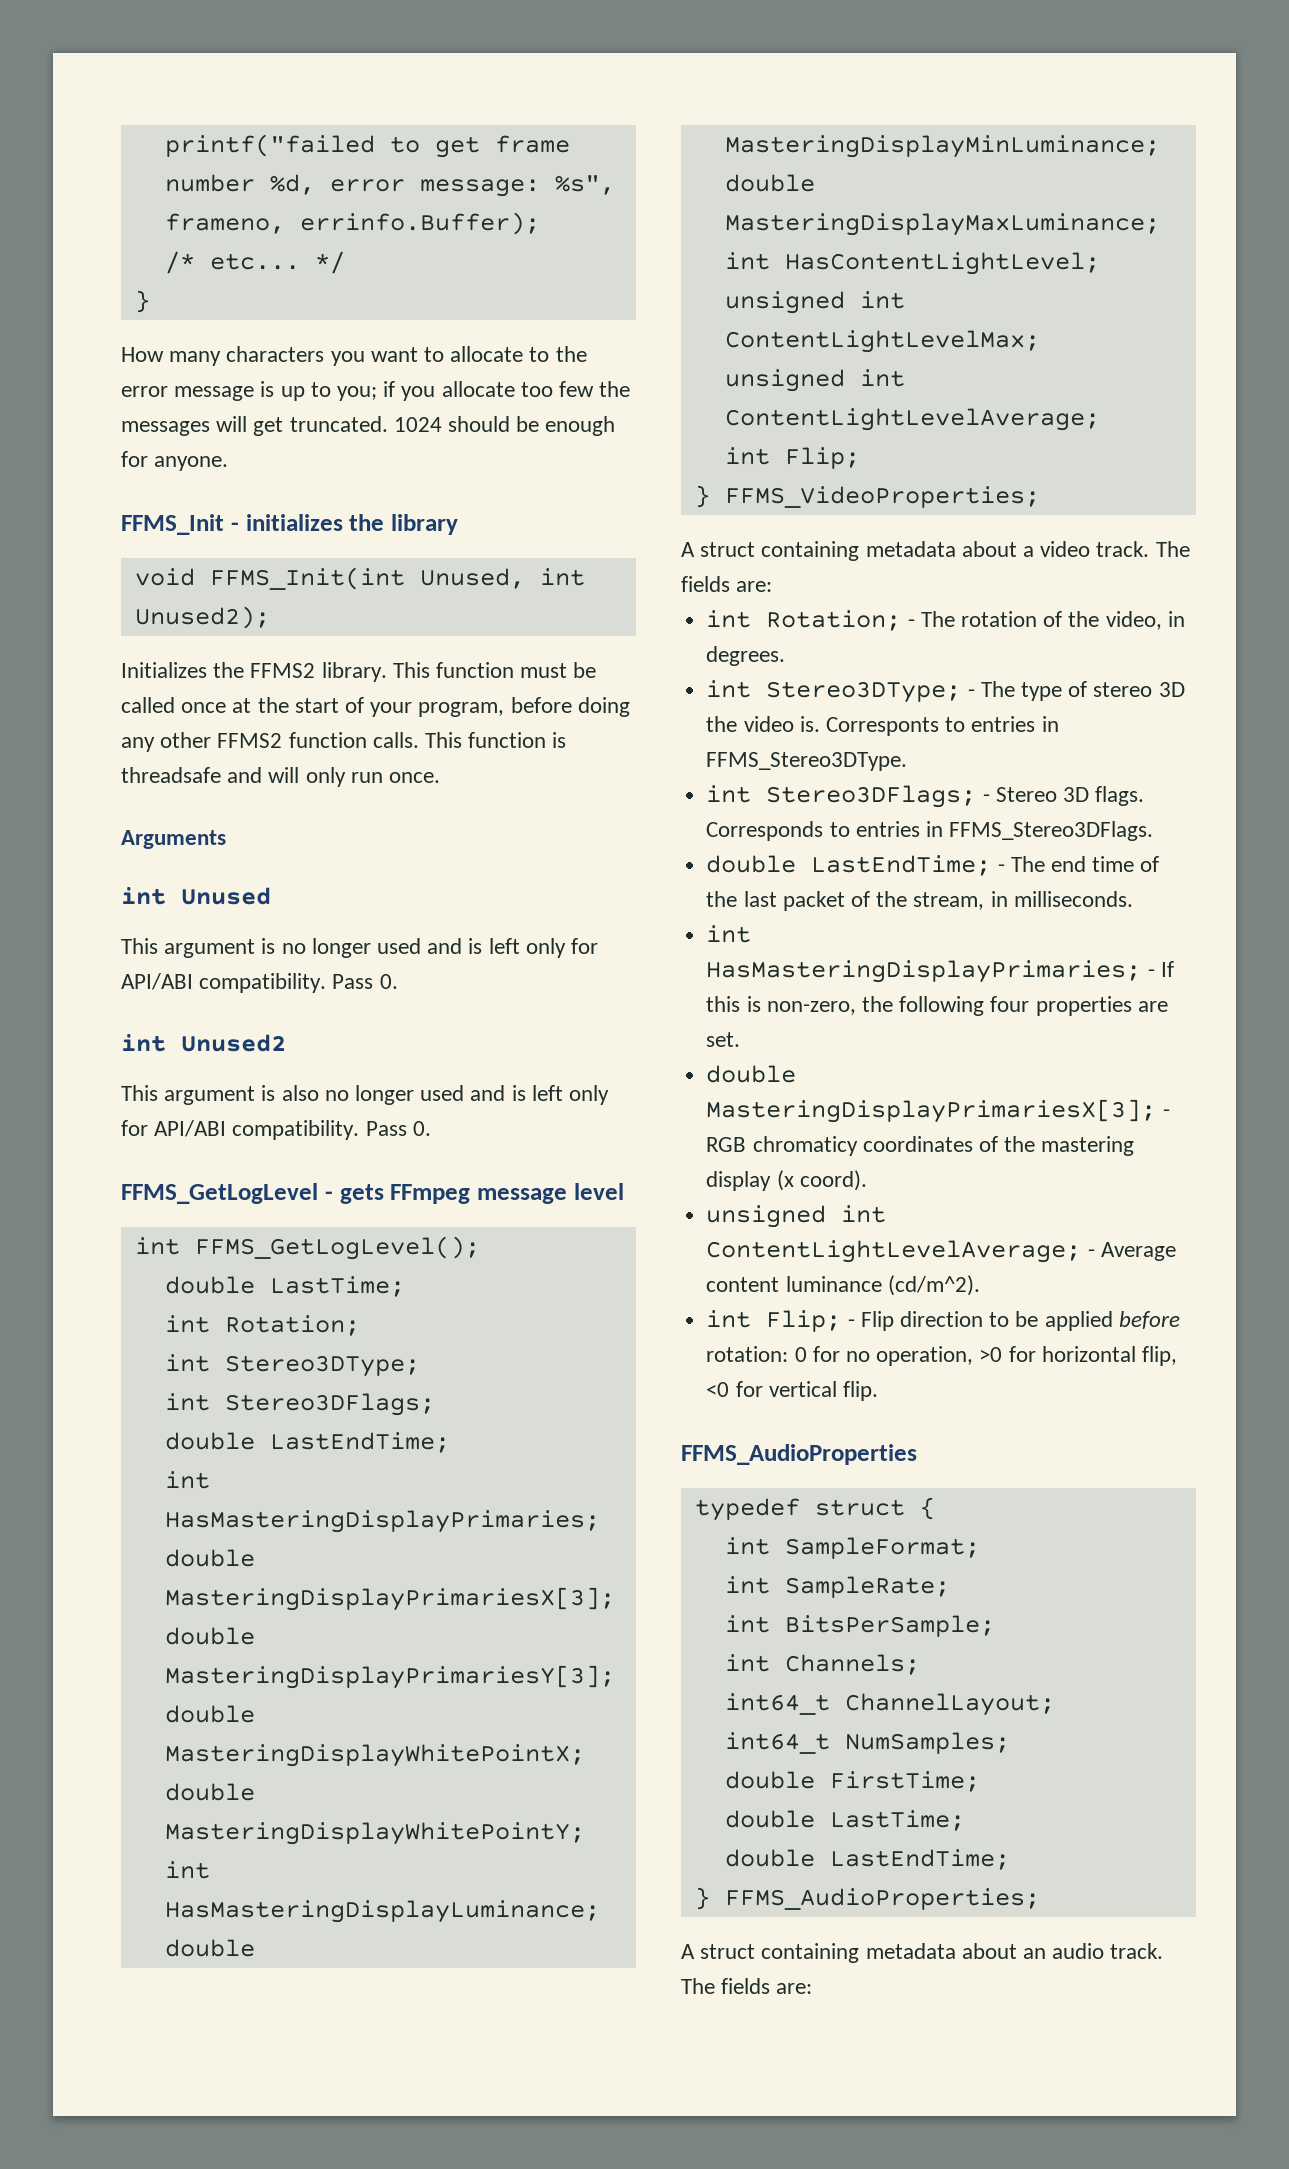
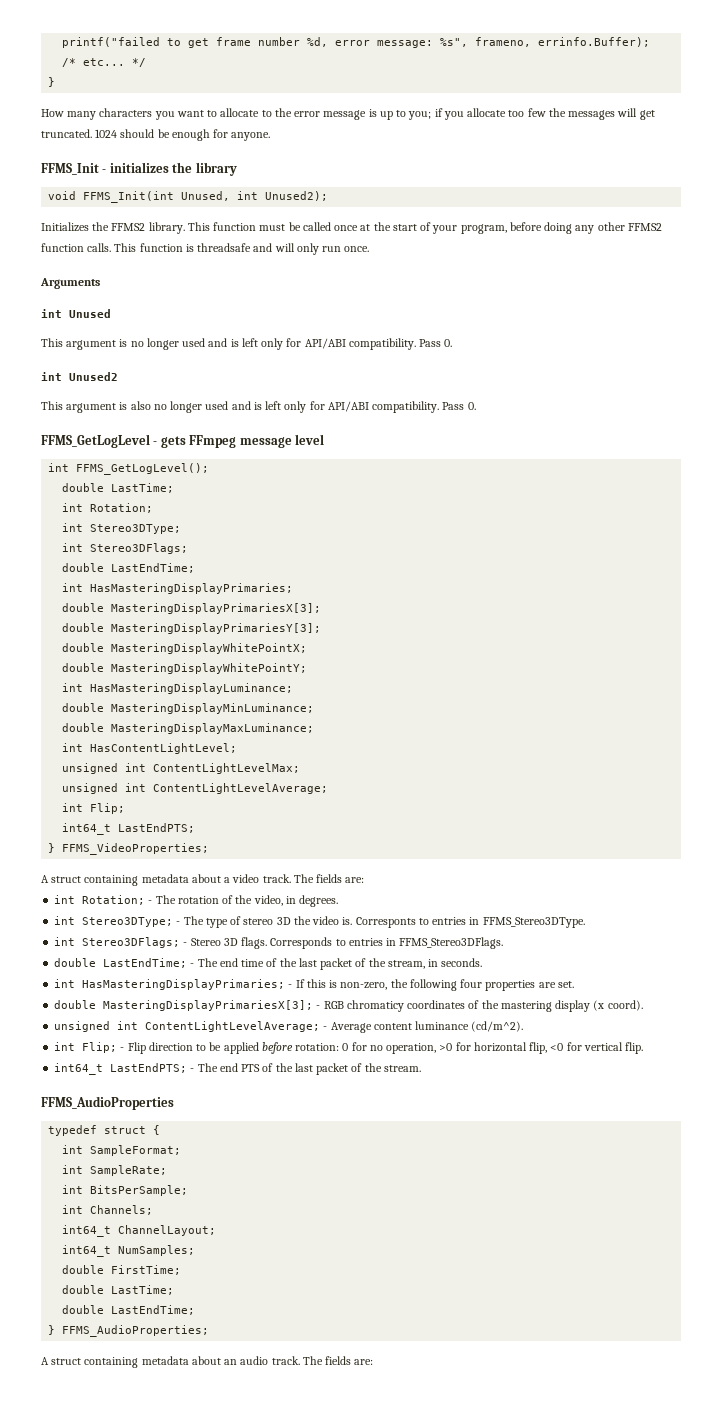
(860, 458) none -> [62,823,196,835] // int64_t LastEndPTS;
[1013,891,1133,907] milliseconds. -> [441,958,483,967] seconds.
(878, 1391) none -> [54,1063,421,1075] // int64_t LastEndPTS; - The end PTS of the last packet of the stream.

